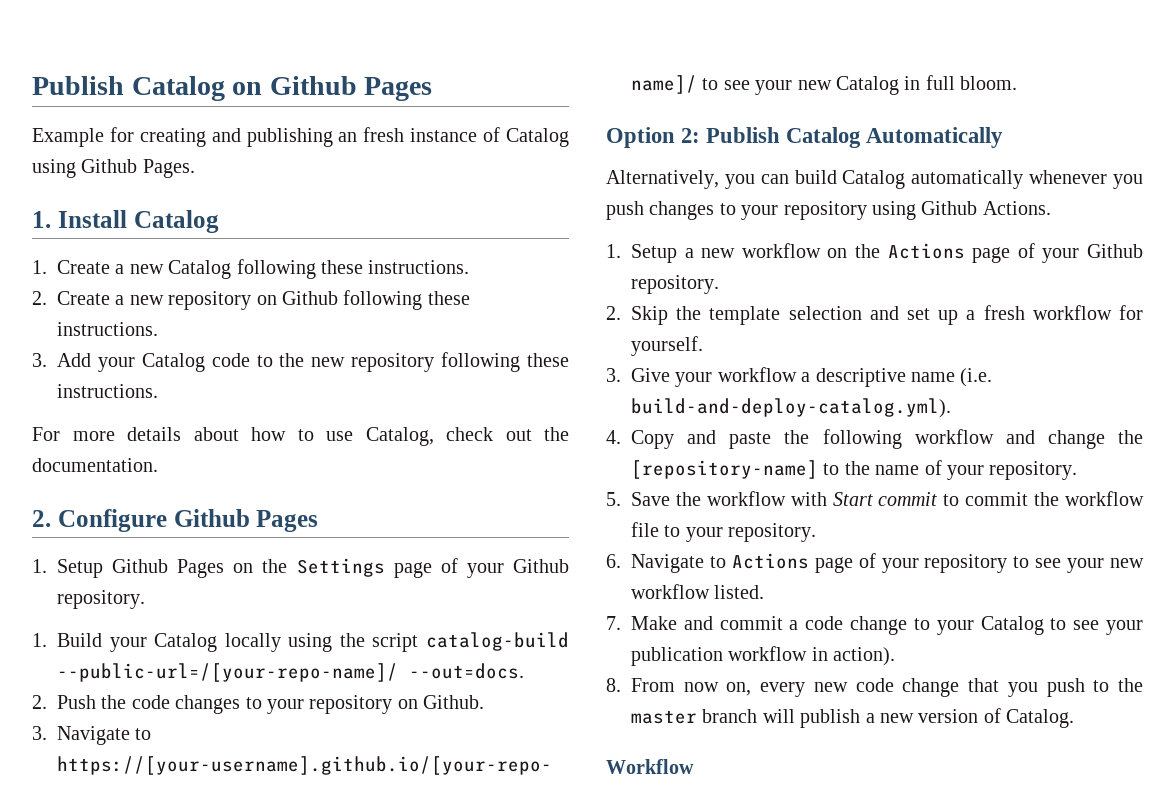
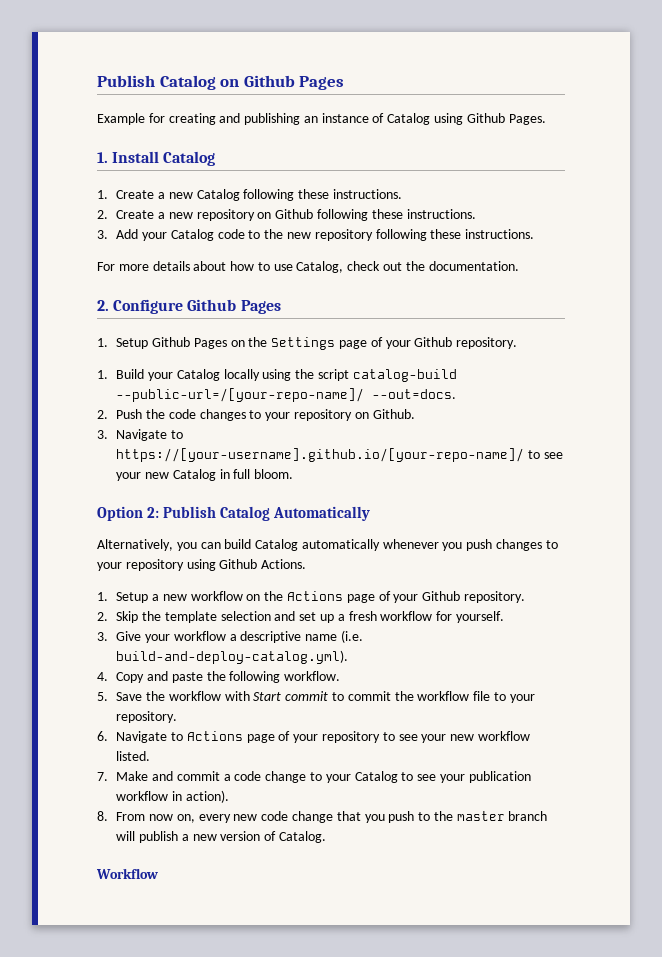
[363,127,405,142] fresh -> (318, 119) none
[914,429,1143,449] [631,460,1078,480] workflow and change the [repository-name] to the name of your repository. -> [284,671,341,681] workflow.

